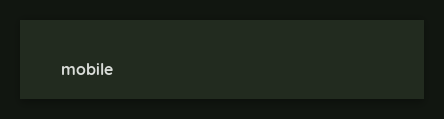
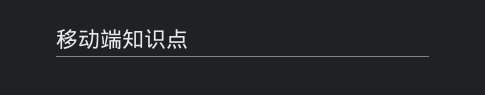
[61,63,113,75] mobile -> [56,29,188,50] 移动端知识点

